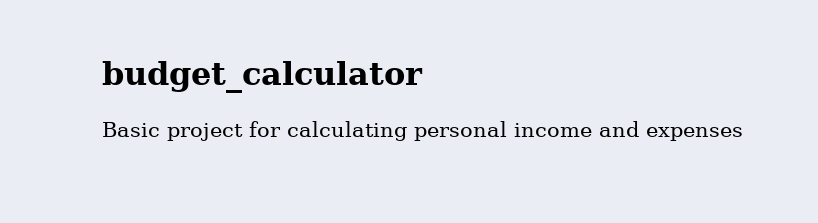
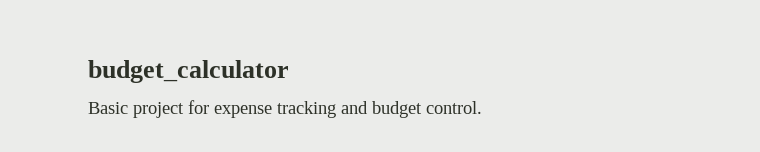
[287,121,743,141] calculating personal income and expenses -> [214,101,482,118] expense tracking and budget control.

